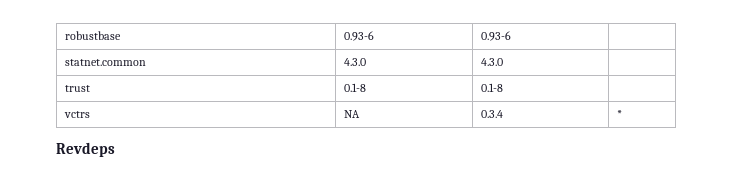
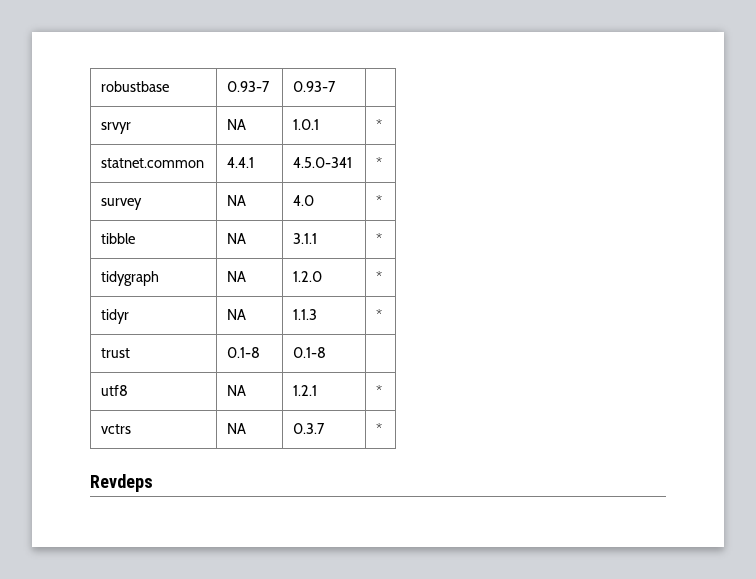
[343,31,374,41] [480,31,511,41] [64,59,146,66] [343,58,366,66] [480,58,503,66] 0.93-6 | 0.93-6 | // statnet.common | 4.3.0 | 4.3.0 | -> [227,81,271,92] [293,81,337,92] [101,122,132,134] [227,119,247,130] [293,119,320,130] [376,119,383,130] [101,158,205,168] [227,157,255,168] [293,157,353,168] [376,157,383,168] [101,198,143,210] [227,195,247,206] [293,195,315,206] [376,195,383,206] [101,233,136,244] [227,233,247,244] [293,233,318,244] [376,233,383,244] [101,271,160,286] [227,271,247,282] [293,271,323,282] [376,271,383,282] [101,309,130,324] [227,309,247,320] [293,309,318,320] [376,309,383,320] 0.93-7 | 0.93-7 | // srvyr | NA | 1.0.1 | * // statnet.common | 4.4.1 | 4.5.0-341 | * // survey | NA | 4.0 | * // tibble | NA | 3.1.1 | * // tidygraph | NA | 1.2.0 | * // tidyr | NA | 1.1.3 | *
(503, 87) none -> [101,385,129,396] [227,385,247,396] [293,385,318,396] [376,385,383,396] // utf8 | NA | 1.2.1 | *
[480,110,503,118] 0.3.4 -> [293,423,326,434] 0.3.7

